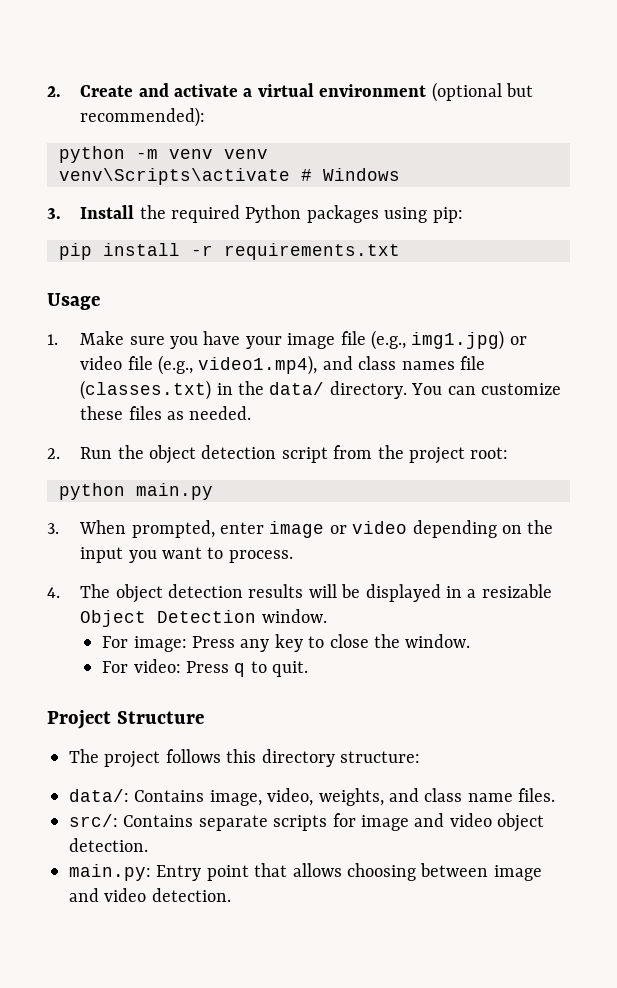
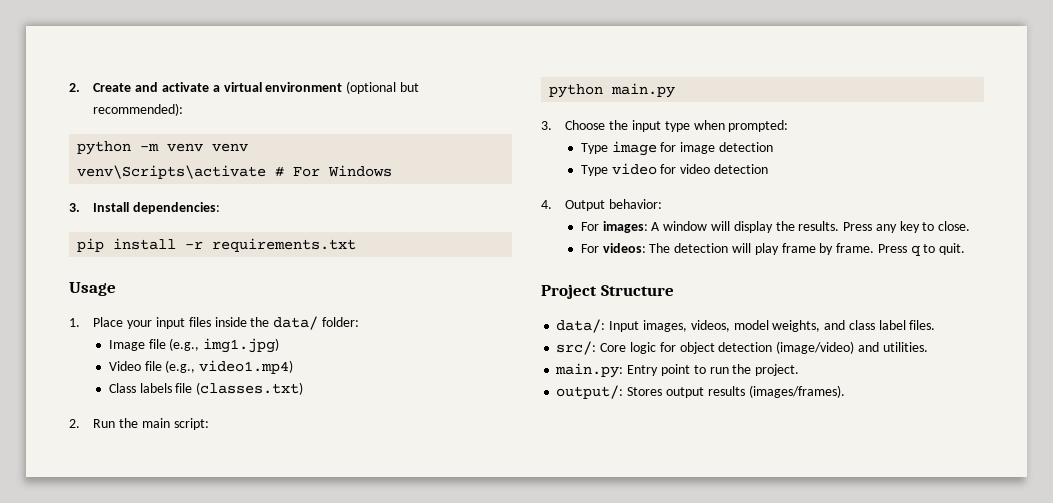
(312, 175) none -> [293,167,321,177] For
[139,205,463,223] the required Python packages using pip: -> [133,202,221,214] dependencies:
[80,330,527,350] [80,355,486,375] [80,380,562,400] [80,406,252,420] [47,445,509,464] [59,483,213,500] [47,520,554,538] [80,547,293,563] [47,584,552,603] [80,609,327,627] [102,634,471,652] [102,659,181,673] Make sure you have your image file (e.g., img1.jpg) or video file (e.g., video1.mp4), and class names file (classes.txt) in the data/ directory. You can customize these files as needed. // 2. Run the object detection script from the project root: // python main.py // 3. When prompted, enter image or video depending on the input you want to process. // 4. The object detection results will be displayed in a resizable Object Detection window. // For image: Press any key to close the window. // For video: -> [93,316,359,330] [108,338,280,353] [108,360,294,374] [108,382,304,395] [69,418,209,430] [549,83,676,98] [541,120,789,132] [580,141,773,156] [580,163,768,176] [541,199,663,211] [580,221,971,233] [580,243,875,255] Place your input files inside the data/ folder: // Image file (e.g., img1.jpg) // Video file (e.g., video1.mp4) // Class labels file (classes.txt) // 2. Run the main script: // python main.py // 3. Choose the input type when prompted: // Type image for image detection // Type video for video detection // 4. Output behavior: // For images: A window will display the results. Press any key to close. // For videos: The detection will play frame by frame.
[69,749,420,768] [69,788,314,806] The project follows this directory structure: // data/: Contains image, video, -> [556,319,769,333] data/: Input images, videos, model
[467,793,513,802] name -> [878,320,906,330] label
[123,813,545,832] [69,838,148,852] [69,863,542,881] [69,888,231,902] Contains separate scripts for image and video object detection. // main.py: Entry point that allows choosing between image and video detection. -> [600,341,928,354] [555,363,800,378] [556,385,845,399] Core logic for object detection (image/video) and utilities. // main.py: Entry point to run the project. // output/: Stores output results (images/frames).

